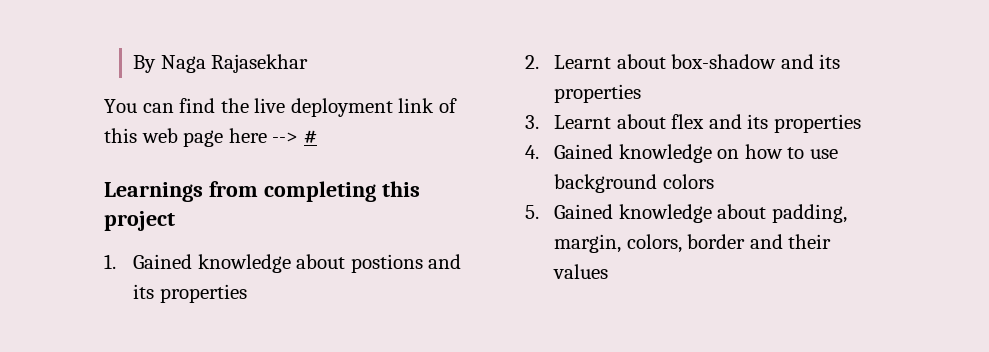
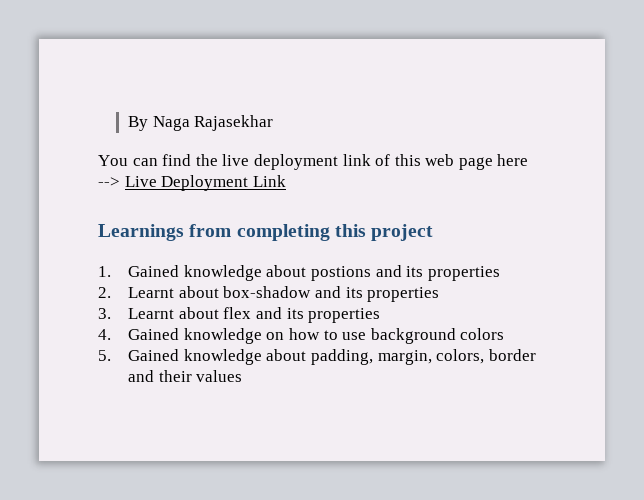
[303,130,317,143] # -> [124,175,286,191] Live Deployment Link

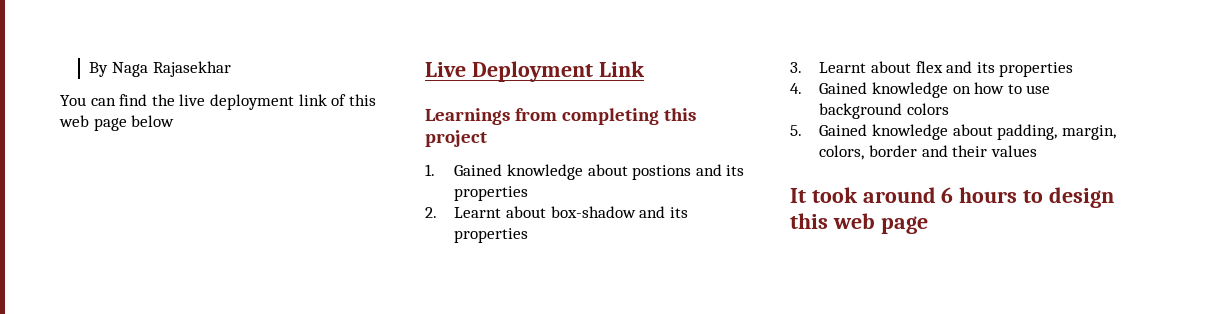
[497,154,529,166] [98,177,120,187] here --> -> [131,115,175,127] below //
(243, 376) none -> [790,187,1114,208] [790,213,928,234] // It took around 6 hours to design this web page

